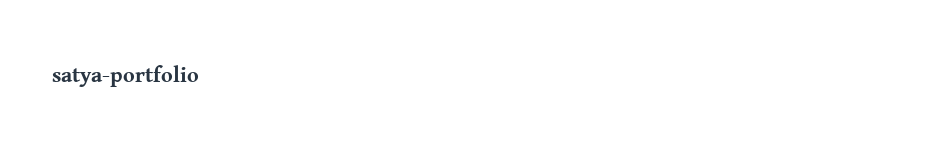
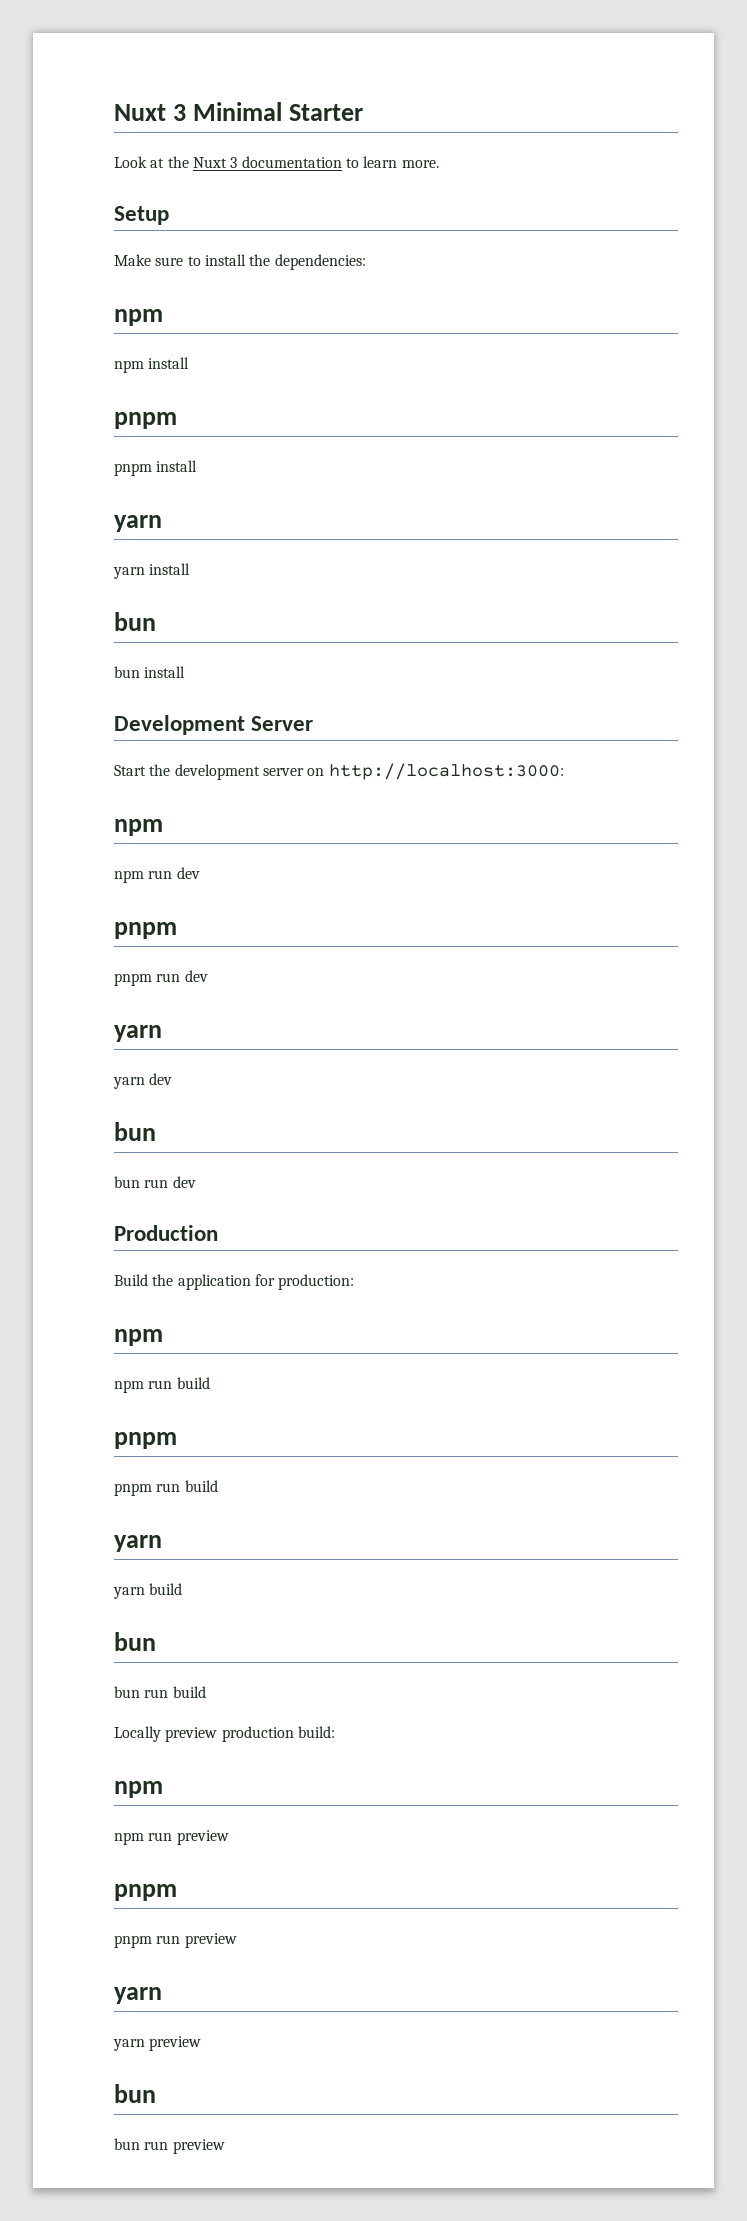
[52,65,199,87] satya-portfolio -> [114,102,364,121] [114,156,439,168] [114,206,169,225] [114,254,366,270] [114,309,163,326] [114,357,190,373] [114,412,177,429] [114,460,198,476] [114,515,162,532] [113,563,191,579] [114,612,156,631] [114,666,186,678] [114,715,314,735] [114,763,564,780] [114,819,163,836] [114,867,200,883] [114,922,177,939] [114,970,208,986] [114,1025,162,1042] [113,1073,173,1089] [114,1122,156,1141] [114,1176,196,1188] [114,1225,218,1241] [114,1274,355,1290] [114,1329,163,1346] [114,1377,210,1393] [114,1432,177,1449] [114,1480,218,1496] [114,1535,162,1552] [113,1583,183,1599] [114,1632,156,1651] [114,1686,206,1698] [114,1726,335,1742] [114,1781,163,1798] [114,1830,229,1845] [114,1884,177,1901] [114,1933,237,1948] [114,1987,162,2004] [113,2036,202,2051] [114,2084,156,2103] [114,2138,225,2154] Nuxt 3 Minimal Starter // Look at the Nuxt 3 documentation to learn more. // Setup // Make sure to install the dependencies: // npm // npm install // pnpm // pnpm install // yarn // yarn install // bun // bun install // Development Server // Start the development server on http://localhost:3000: // npm // npm run dev // pnpm // pnpm run dev // yarn // yarn dev // bun // bun run dev // Production // Build the application for production: // npm // npm run build // pnpm // pnpm run build // yarn // yarn build // bun // bun run build // Locally preview production build: // npm // npm run preview // pnpm // pnpm run preview // yarn // yarn preview // bun // bun run preview

